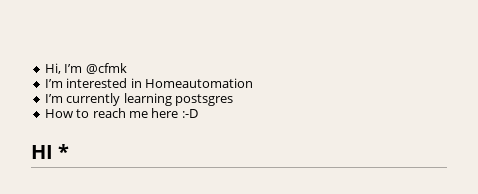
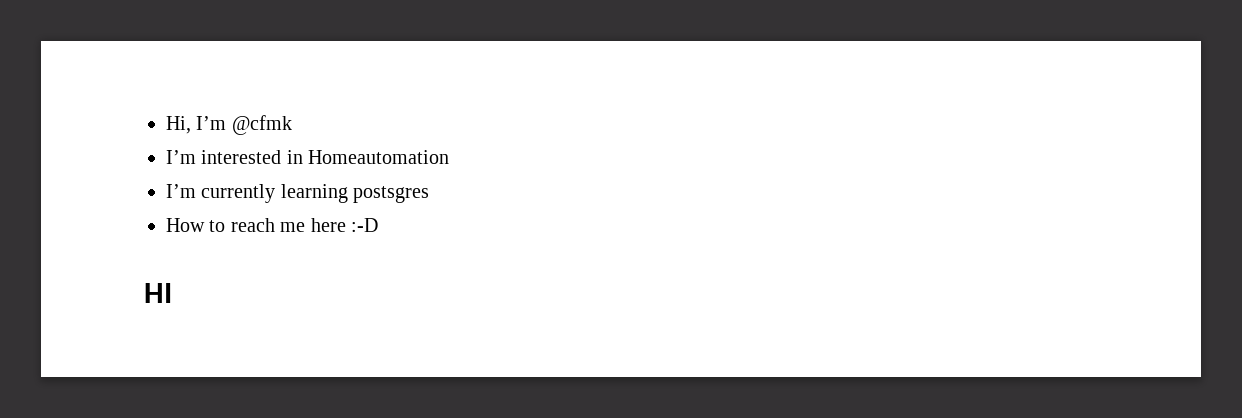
[58,144,70,159] * -> (172, 293) none

